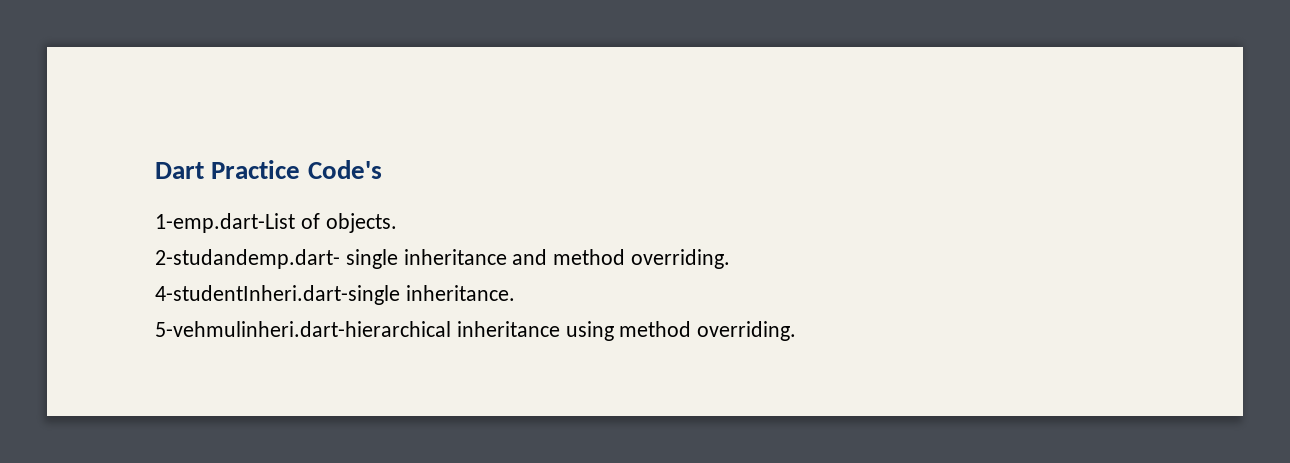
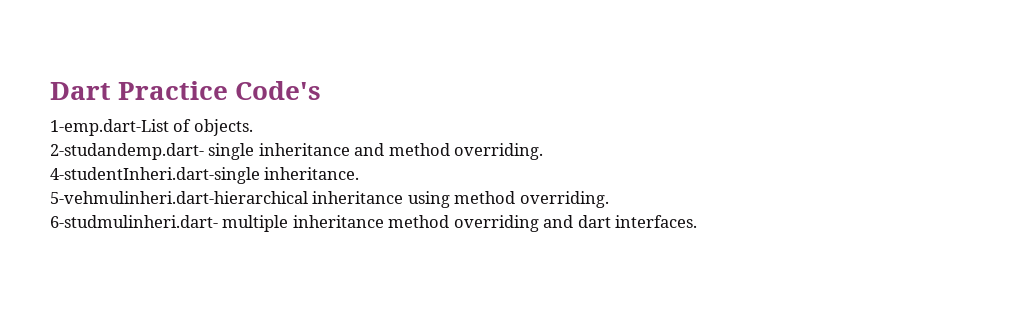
(797, 331) none -> [50,215,698,232] // 6-studmulinheri.dart- multiple inheritance method overriding and dart interfaces.

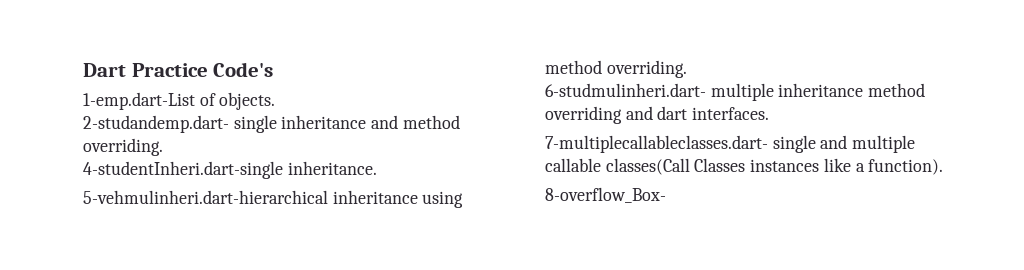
(698, 221) none -> [545,135,916,153] [545,158,944,175] [545,187,666,203] // 7-multiplecallableclasses.dart- single and multiple callable classes(Call Classes instances like a function). // 8-overflow_Box-

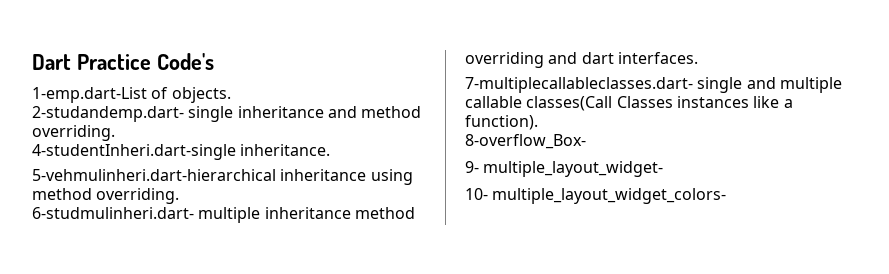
(666, 195) none -> [465,161,664,177] [465,188,727,204] // 9- multiple_layout_widget- // 10- multiple_layout_widget_colors-

